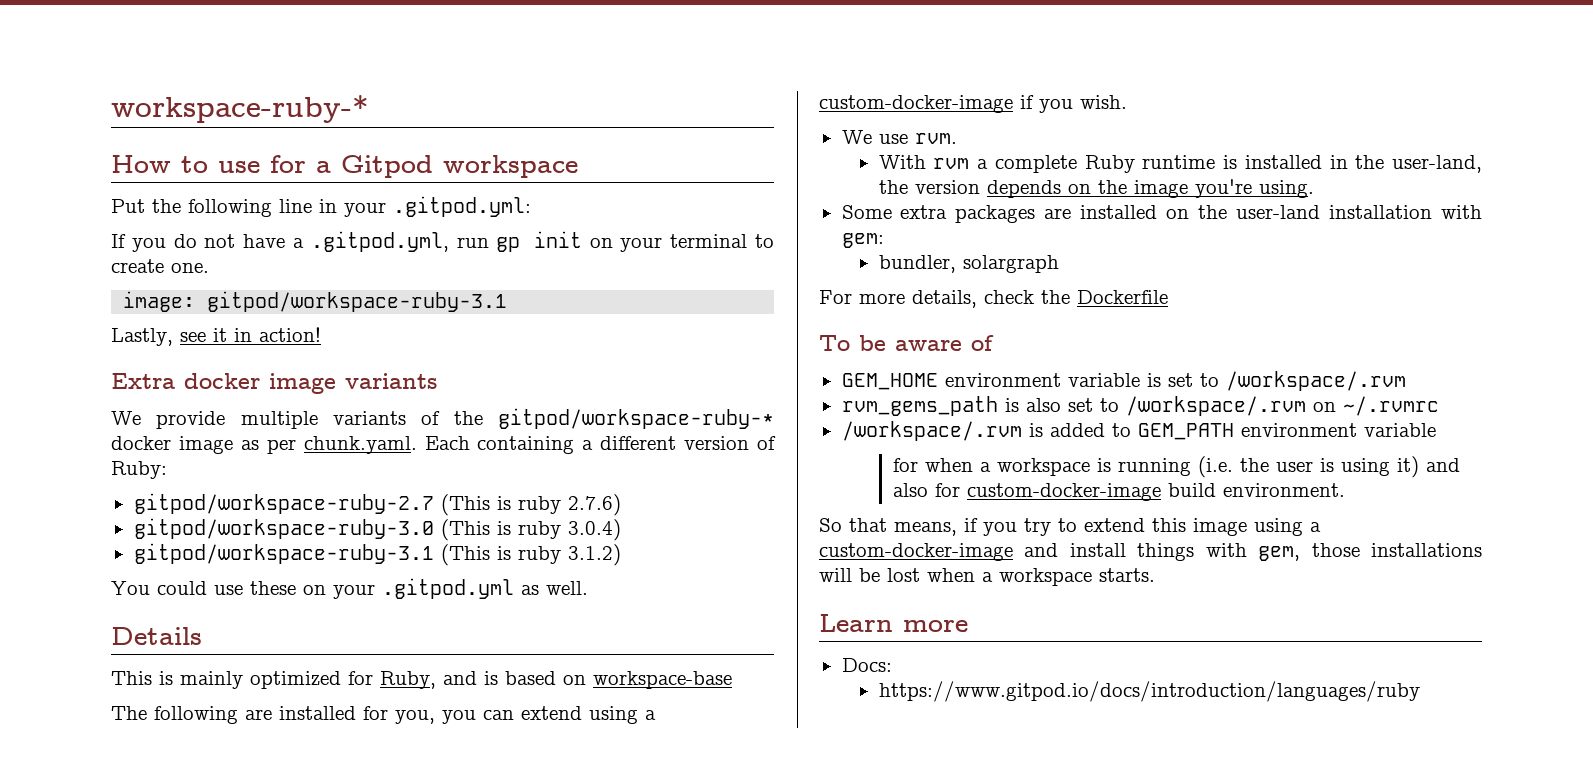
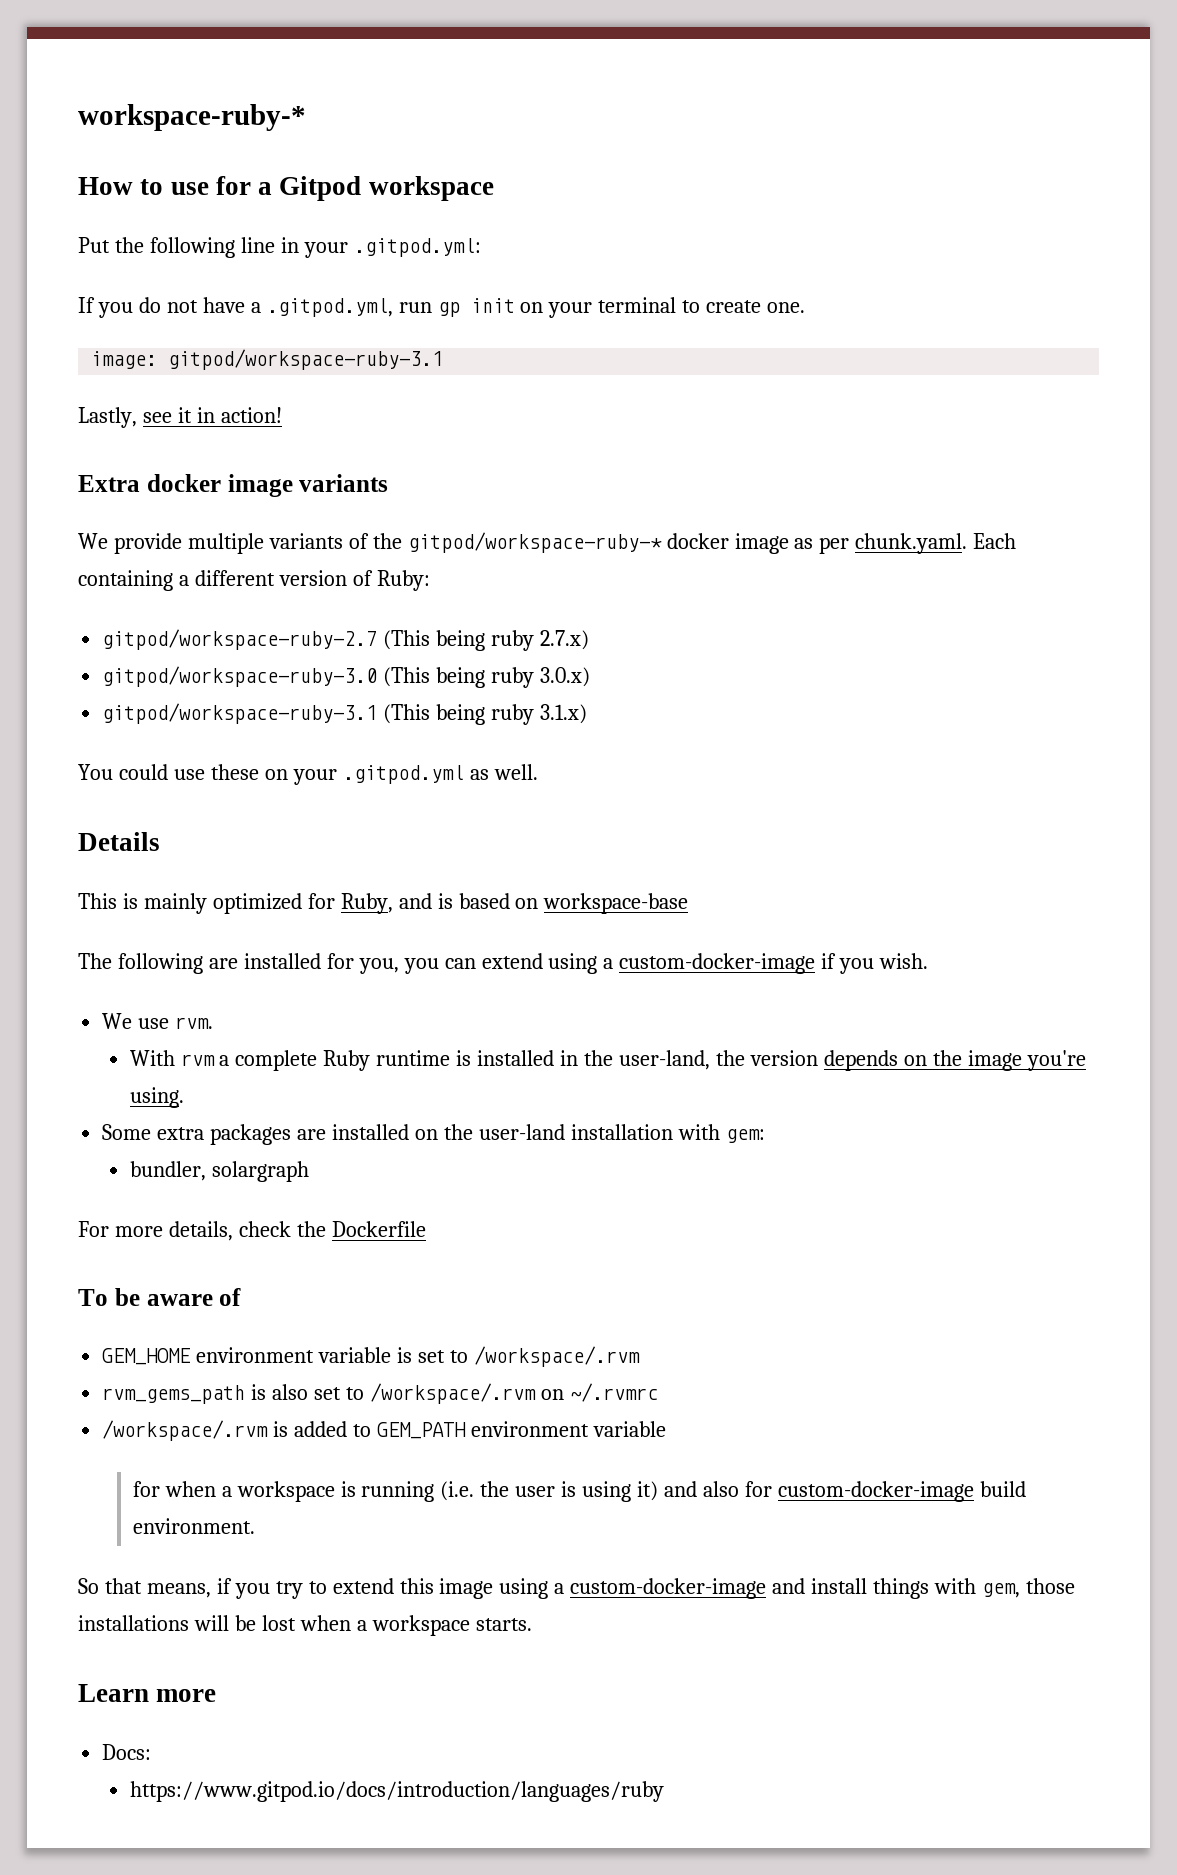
[496,494,621,516] is ruby 2.7.6) -> [436,630,589,651] being ruby 2.7.x)
[496,519,621,541] is ruby 3.0.4) -> [436,667,590,688] being ruby 3.0.x)
[496,544,621,566] is ruby 3.1.2) -> [436,704,587,725] being ruby 3.1.x)

